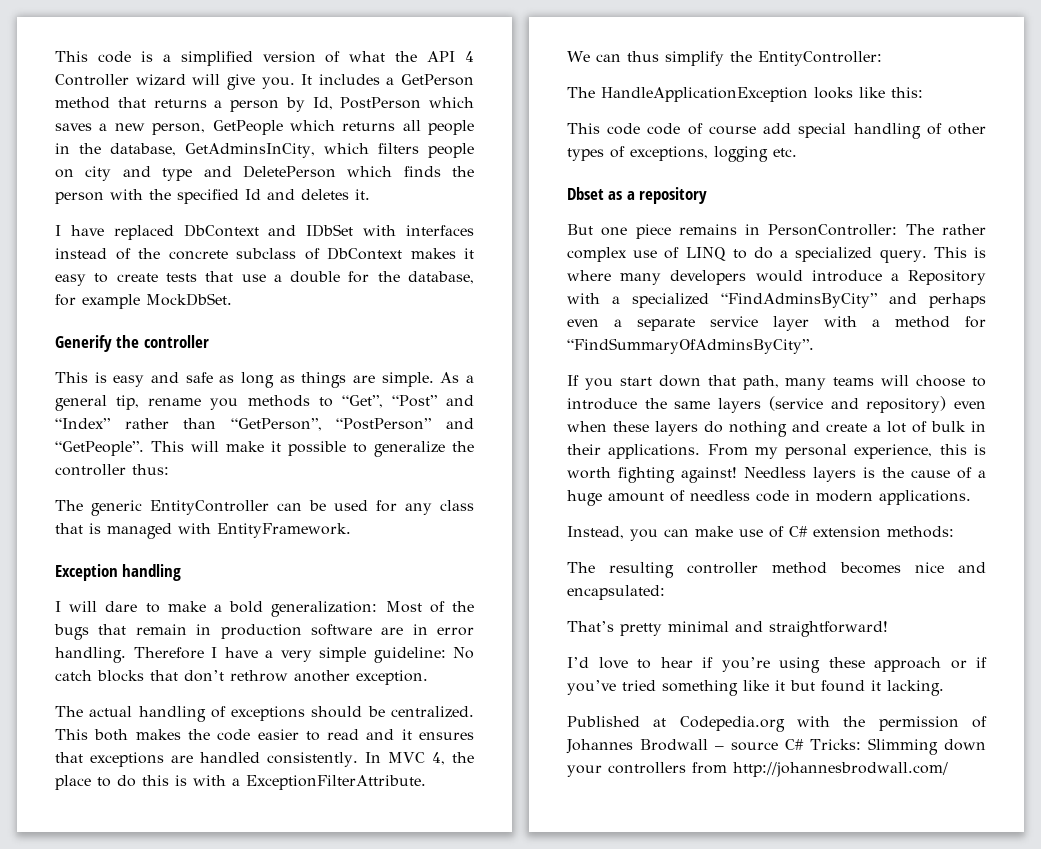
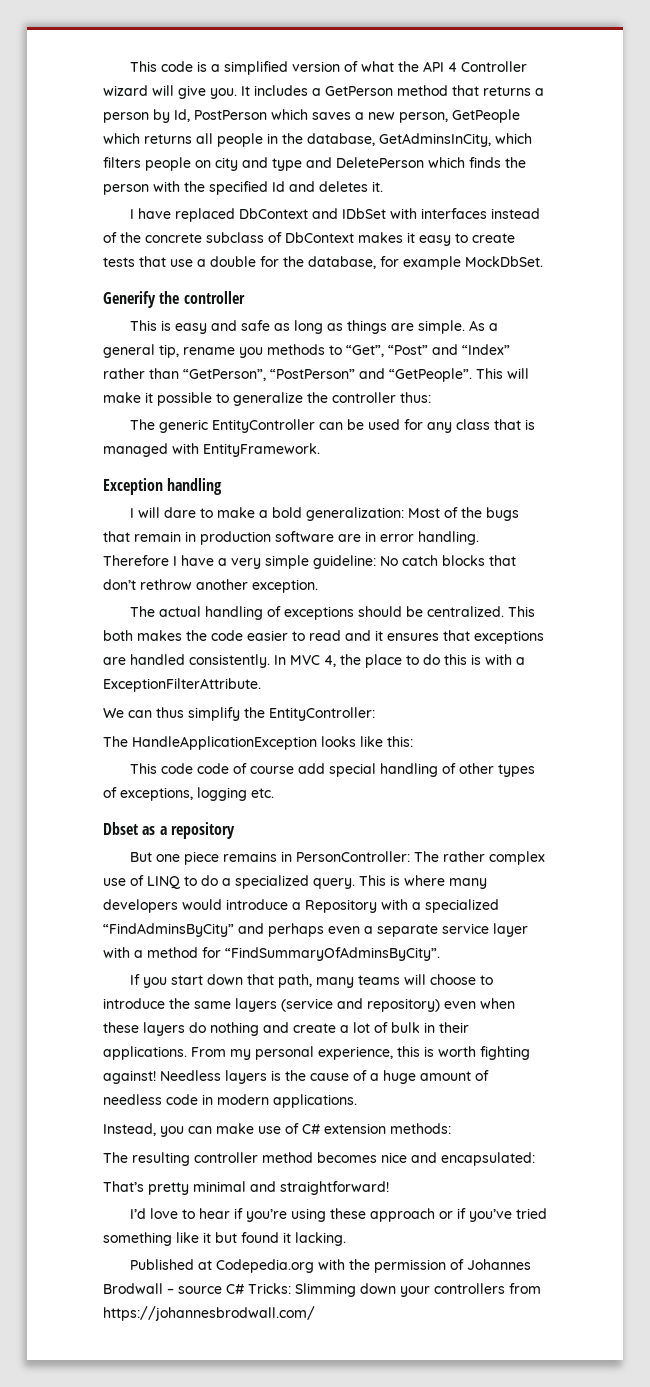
[733,762,948,777] http://johannesbrodwall.com/ -> [103,1306,315,1321] https://johannesbrodwall.com/

